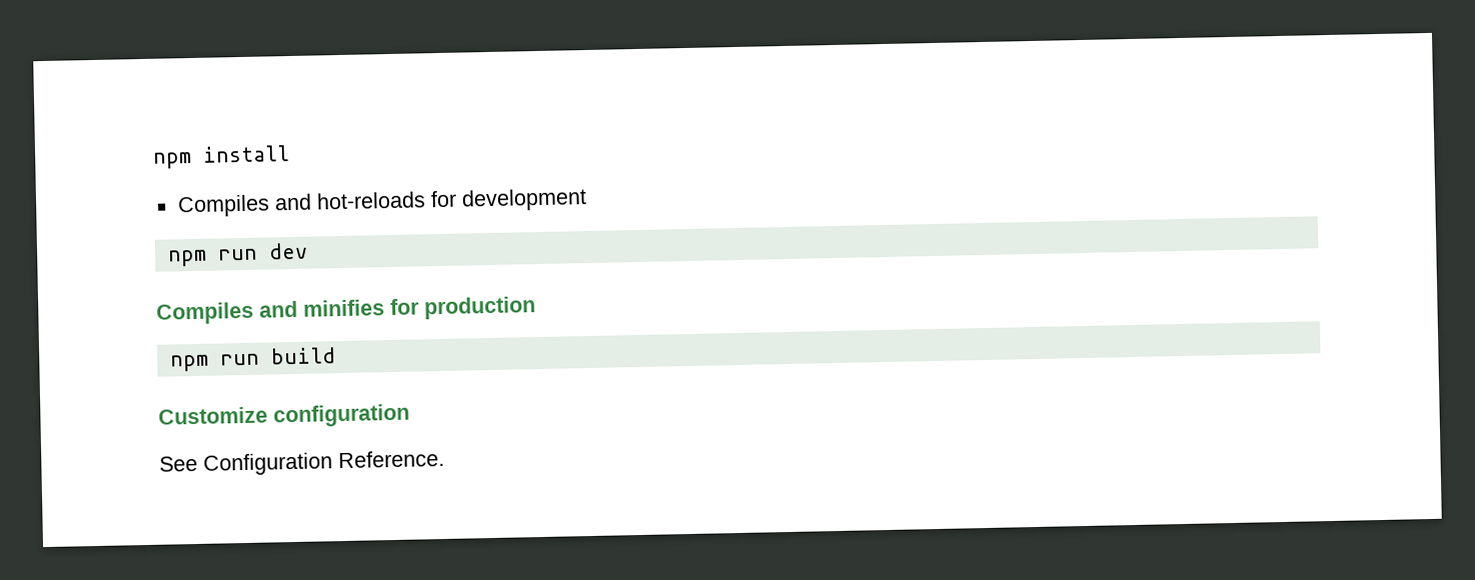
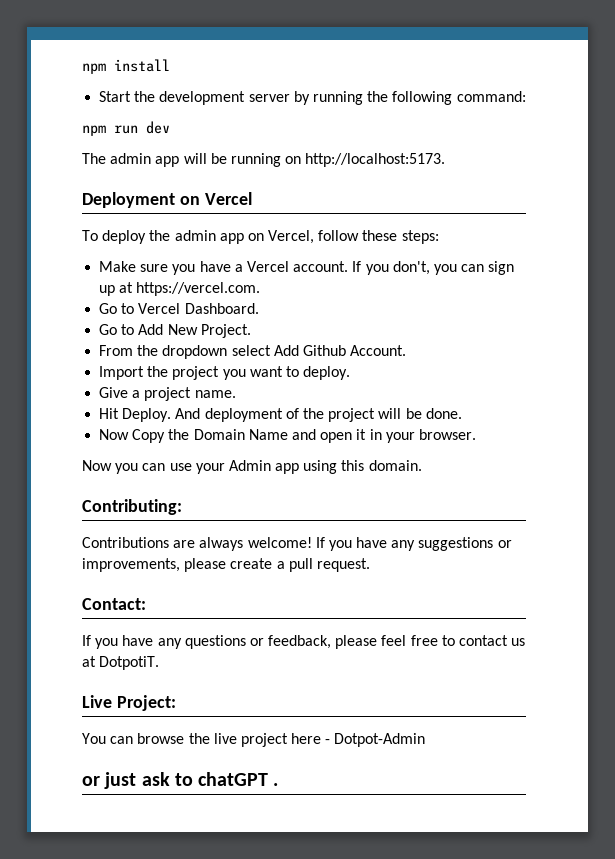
[176,188,587,218] [167,242,308,267] [156,296,536,325] [169,347,336,372] [158,403,410,428] [159,449,445,476] Compiles and hot-reloads for development // npm run dev // Compiles and minifies for production // npm run build // Customize configuration // See Configuration Reference. -> [99,91,526,105] [82,121,170,136] [82,153,446,167] [82,192,252,208] [82,230,439,244] [99,261,515,275] [99,282,261,296] [99,303,259,314] [99,324,251,338] [99,345,407,359] [99,366,351,380] [99,387,236,401] [99,408,462,422] [99,429,476,443] [82,460,422,474] [82,499,182,515] [82,537,512,551] [82,558,370,572] [82,598,146,610] [82,635,526,649] [82,656,160,670] [82,695,176,711] [82,733,426,747] [82,772,279,789] Start the development server by running the following command: // npm run dev // The admin app will be running on http://localhost:5173. // Deployment on Vercel // To deploy the admin app on Vercel, follow these steps: // Make sure you have a Vercel account. If you don't, you can sign up at https://vercel.com. // Go to Vercel Dashboard. // Go to Add New Project. // From the dropdown select Add Github Account. // Import the project you want to deploy. // Give a project name. // Hit Deploy. And deployment of the project will be done. // Now Copy the Domain Name and open it in your browser. // Now you can use your Admin app using this domain. // Contributing: // Contributions are always welcome! If you have any suggestions or improvements, please create a pull request. // Contact: // If you have any questions or feedback, please feel free to contact us at DotpotiT. // Live Project: // You can browse the live project here - Dotpot-Admin // or just ask to chatGPT .

